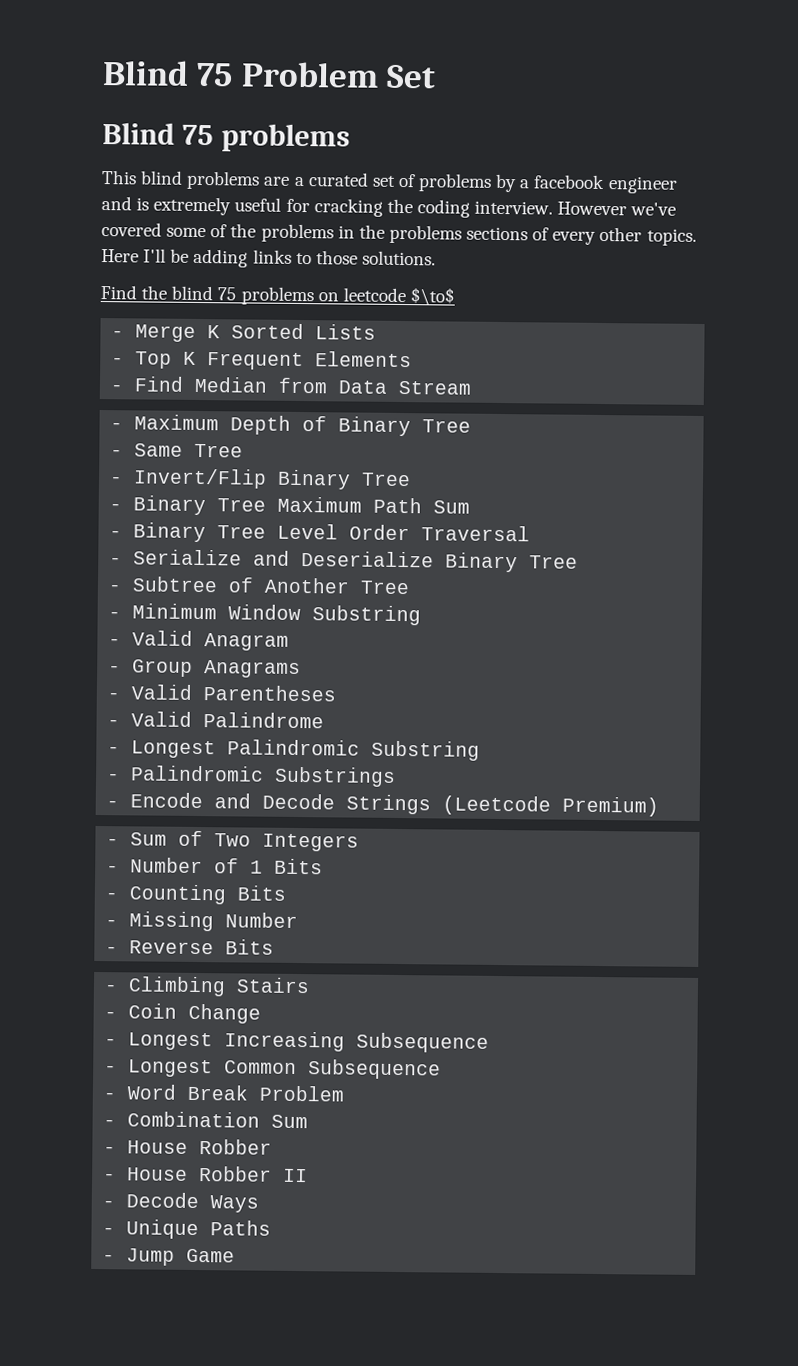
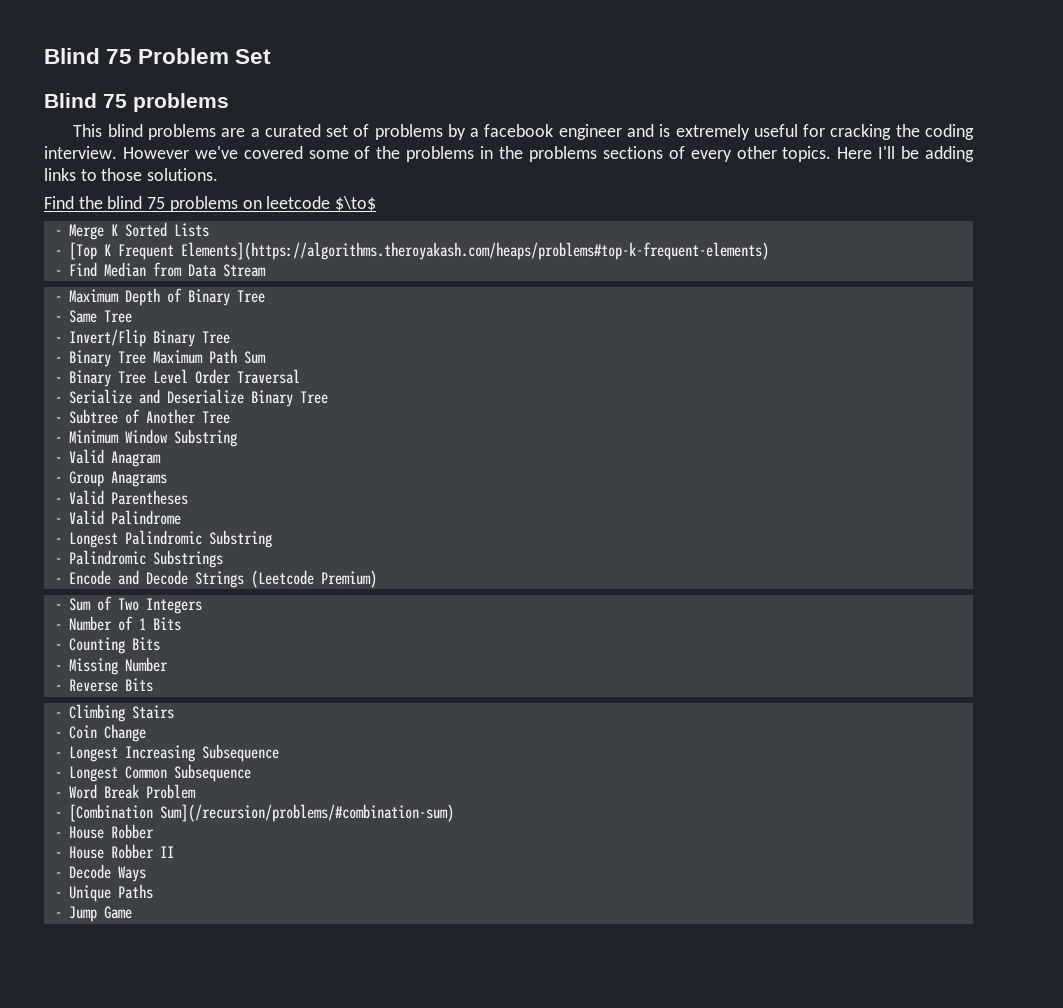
[135,351,173,369] Top -> [68,242,97,260] [Top
[315,351,413,368] Elements -> [180,242,769,260] Elements](https://algorithms.theroyakash.com/heaps/problems#top-k-frequent-elements)
[127,1111,309,1129] Combination Sum -> [68,804,454,822] [Combination Sum](/recursion/problems/#combination-sum)

